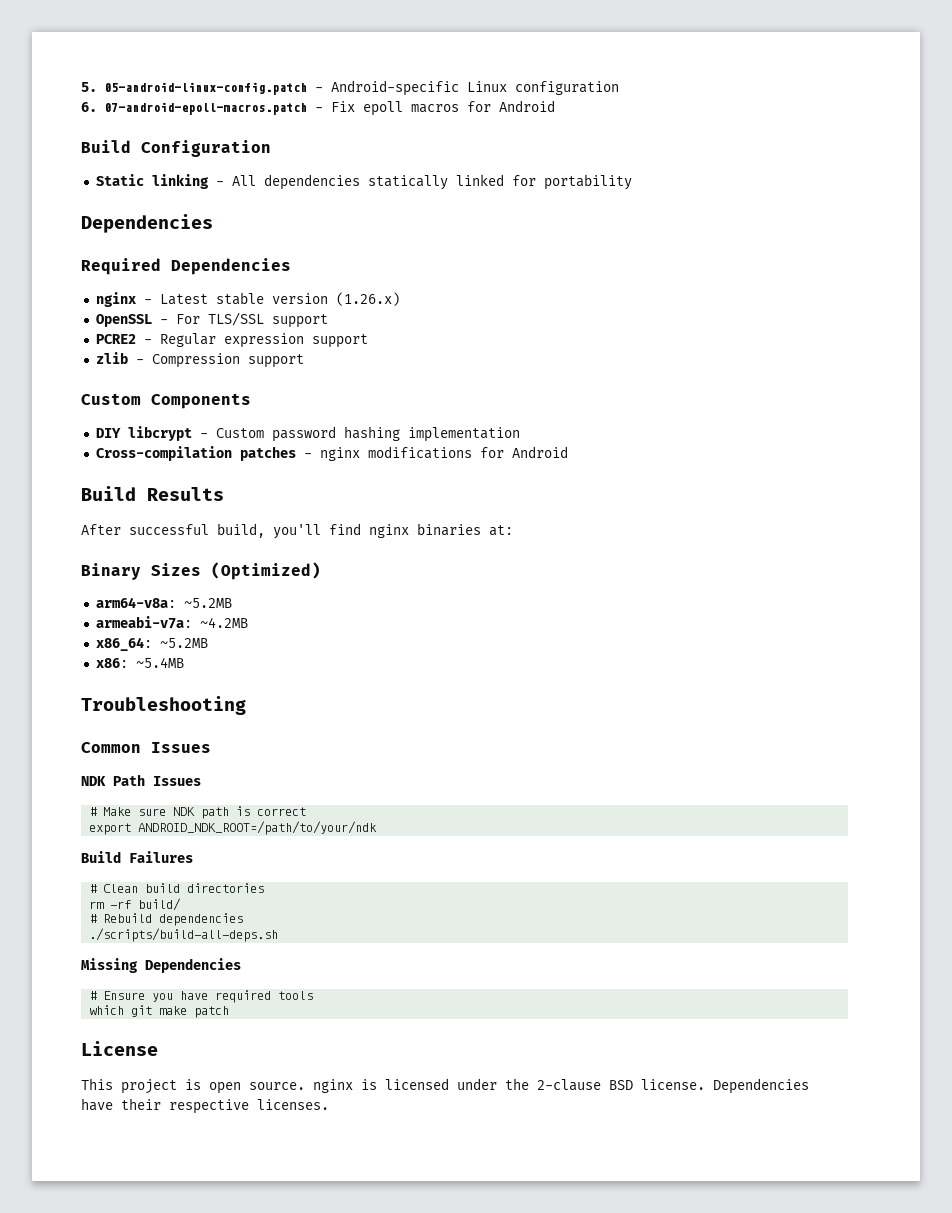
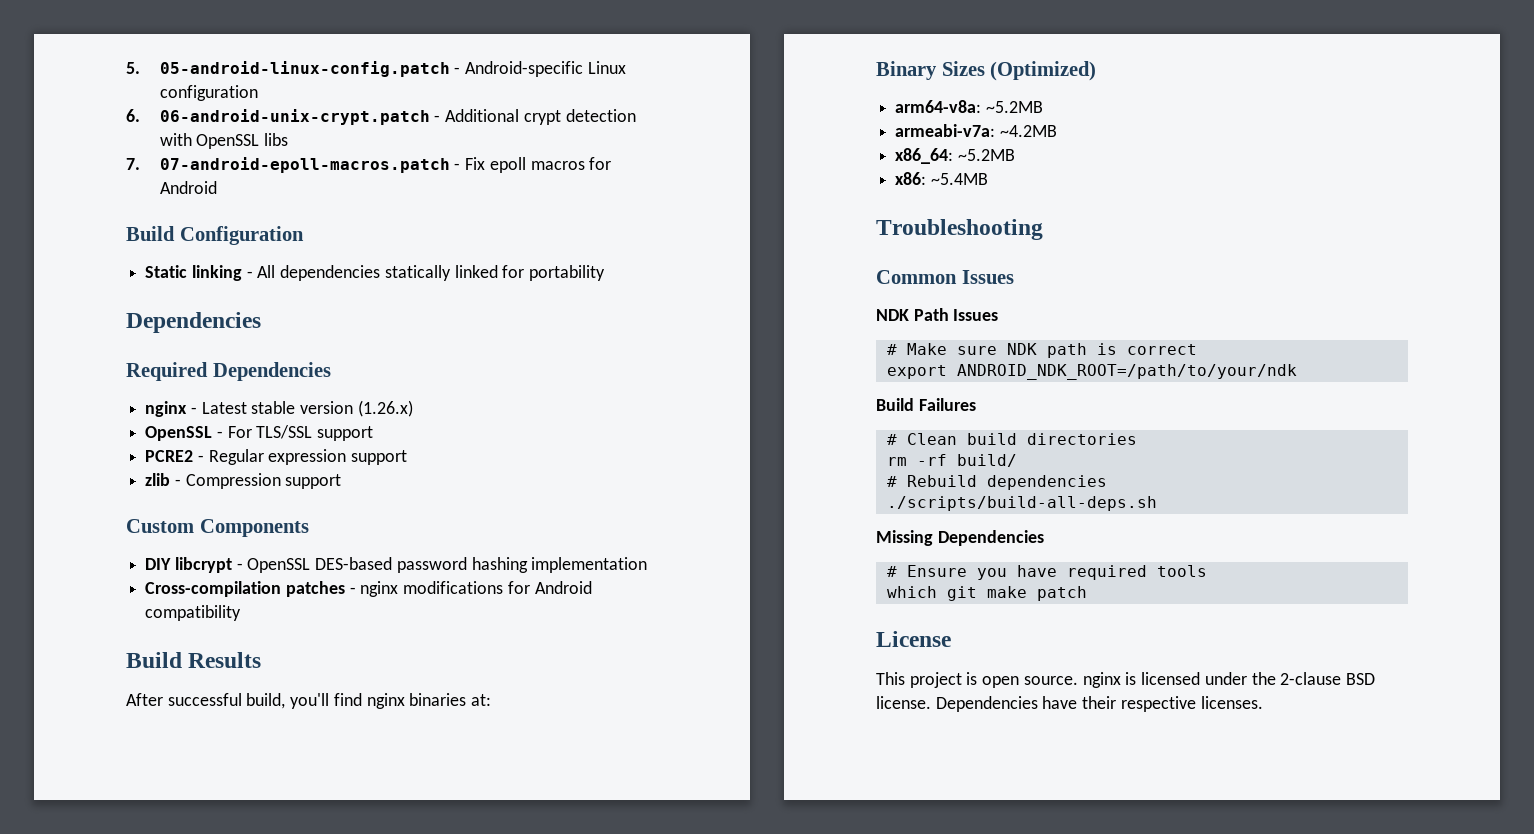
(97, 107) none -> [159,109,636,125] [159,133,289,149] [126,158,140,170] 06-android-unix-crypt.patch - Additional crypt detection with OpenSSL libs // 7.
[215,428,264,438] Custom -> [247,557,393,573] OpenSSL DES-based
(568, 452) none -> [145,605,242,621] compatibility

